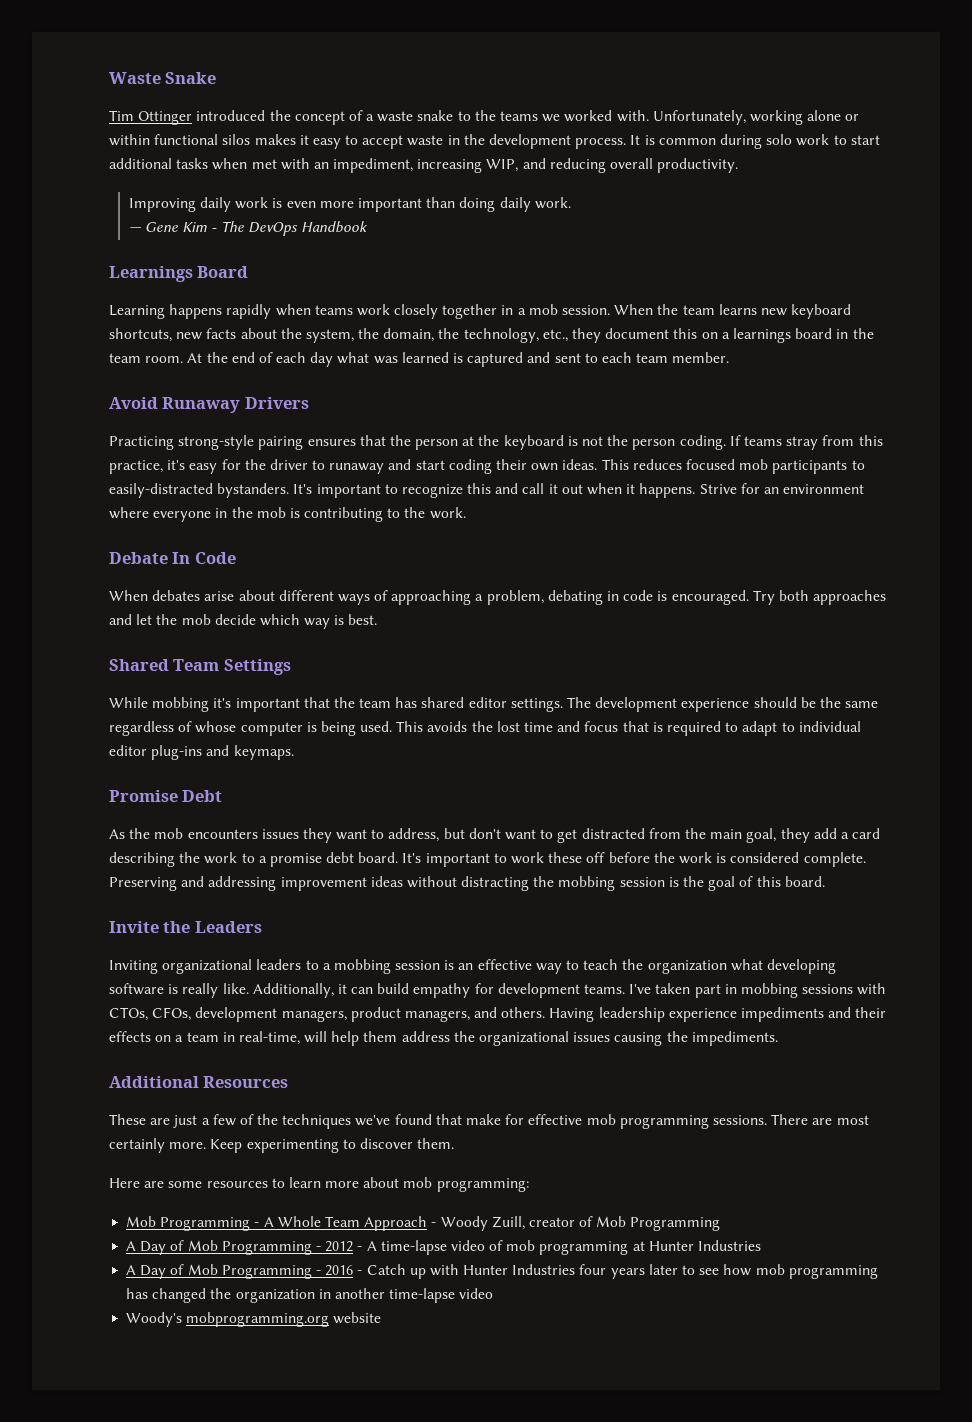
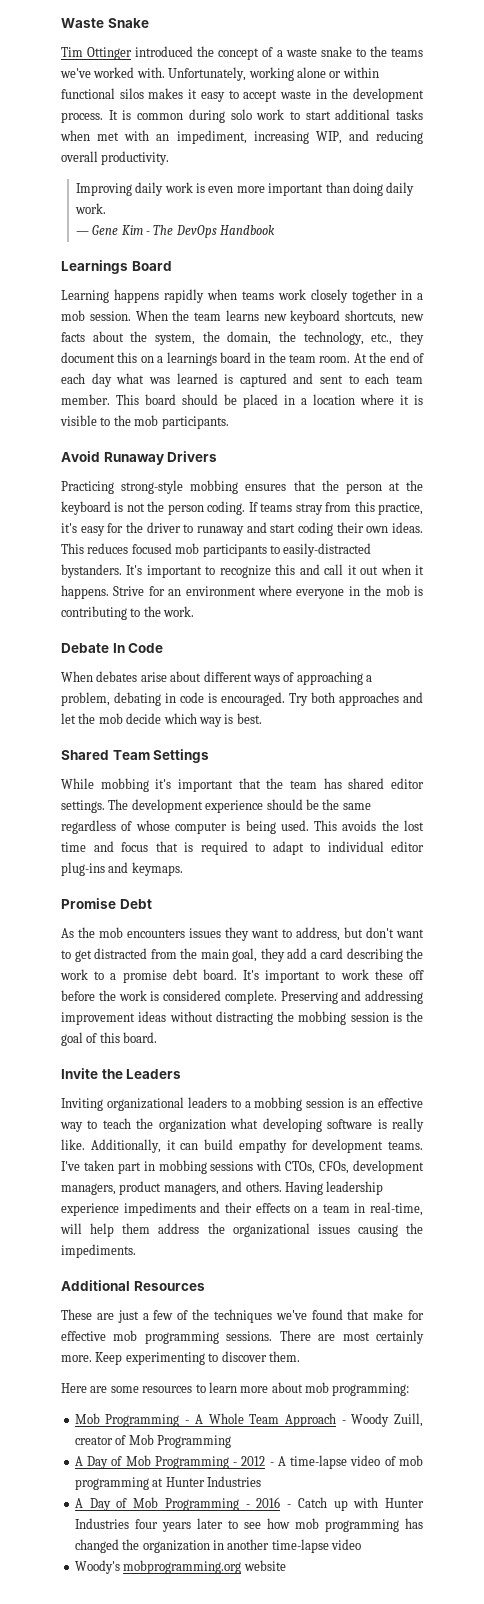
[542,114,561,122] we -> [60,68,91,78] we've
(730, 357) none -> [116,394,423,408] [60,415,229,429] This board should be placed in a location where it is visible to the mob participants.
[258,436,304,450] pairing -> [190,480,239,494] mobbing

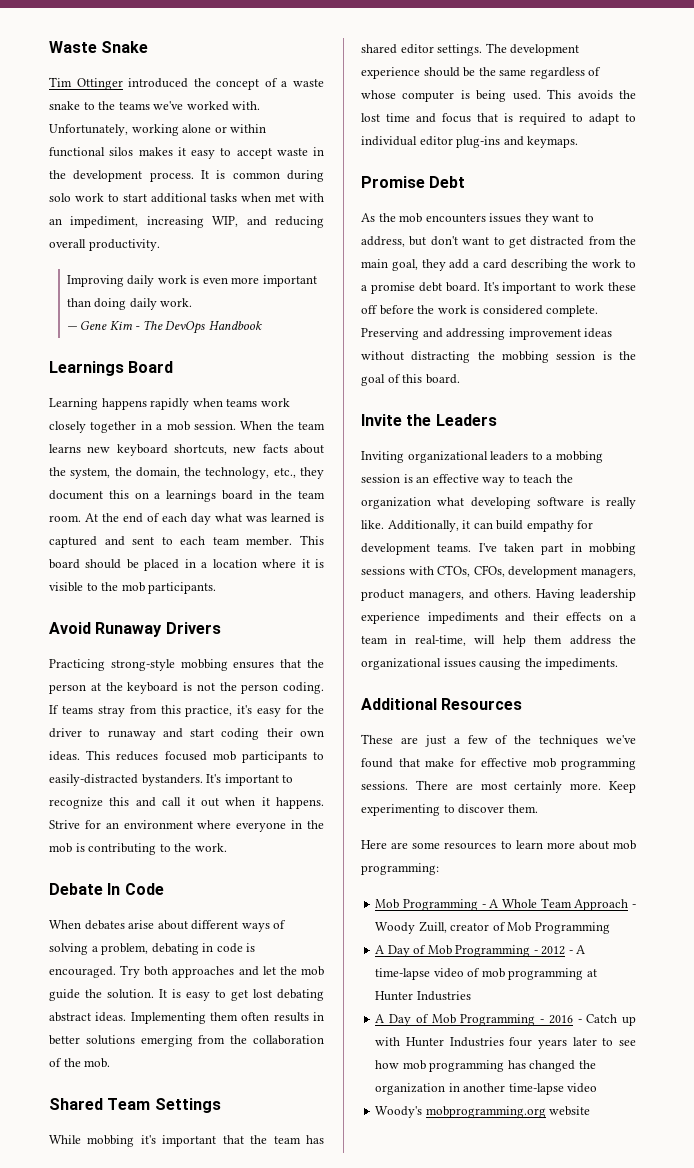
[296,671,363,685] approaching -> [49,943,88,955] solving
[126,713,262,727] decide which way is best. -> [49,989,324,1001] [49,1012,325,1024] [49,1035,324,1047] [49,1058,111,1068] guide the solution. It is easy to get lost debating abstract ideas. Implementing them often results in better solutions emerging from the collaboration of the mob.

